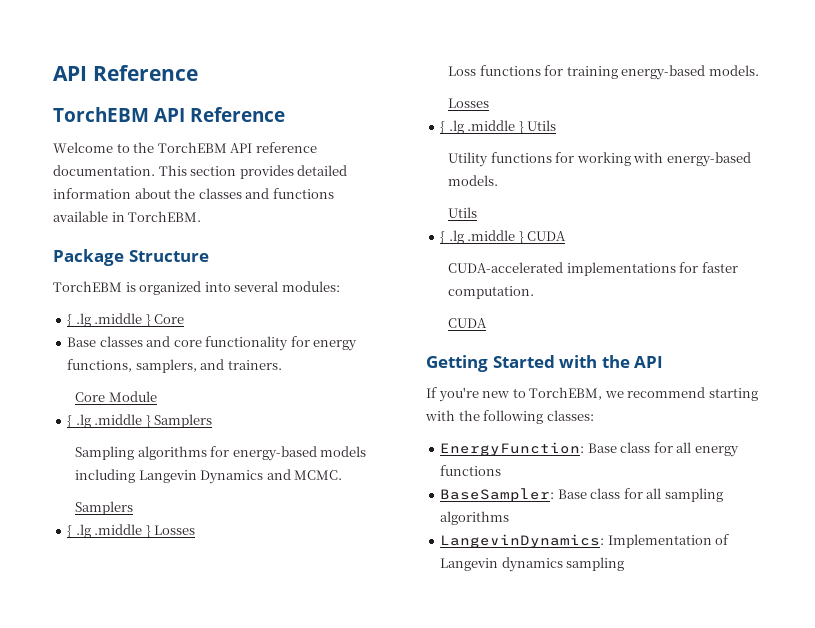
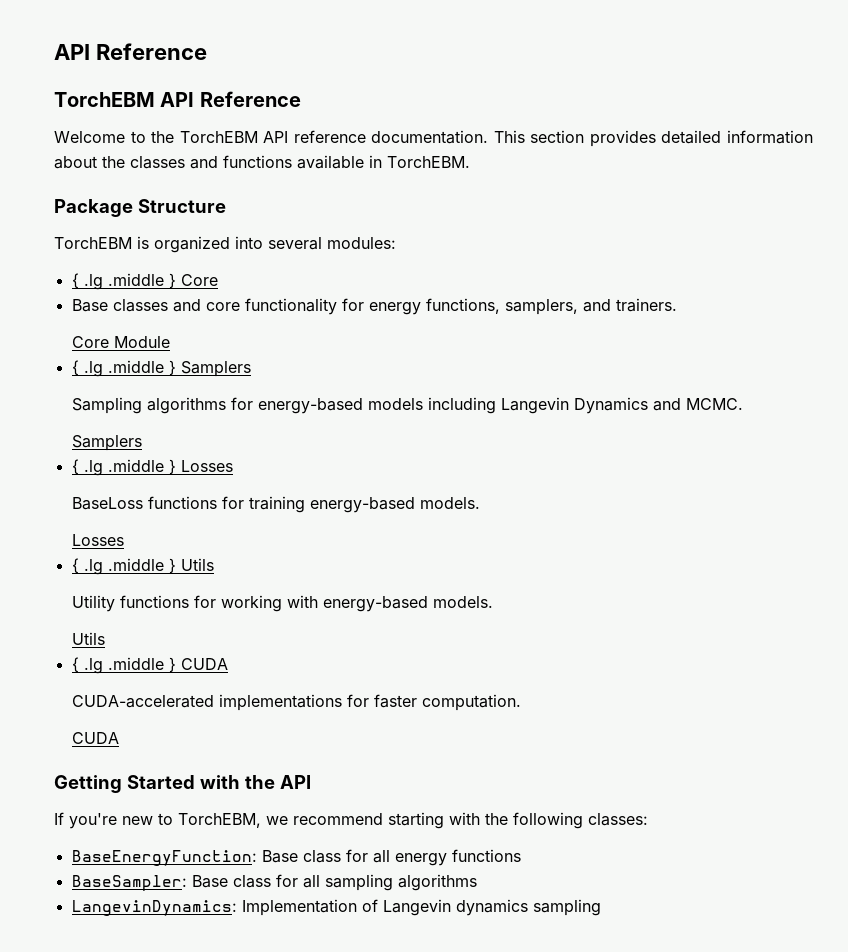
[448,66,477,76] Loss -> [71,497,143,510] BaseLoss
[440,442,585,456] EnergyFunction: -> [71,850,257,866] BaseEnergyFunction:

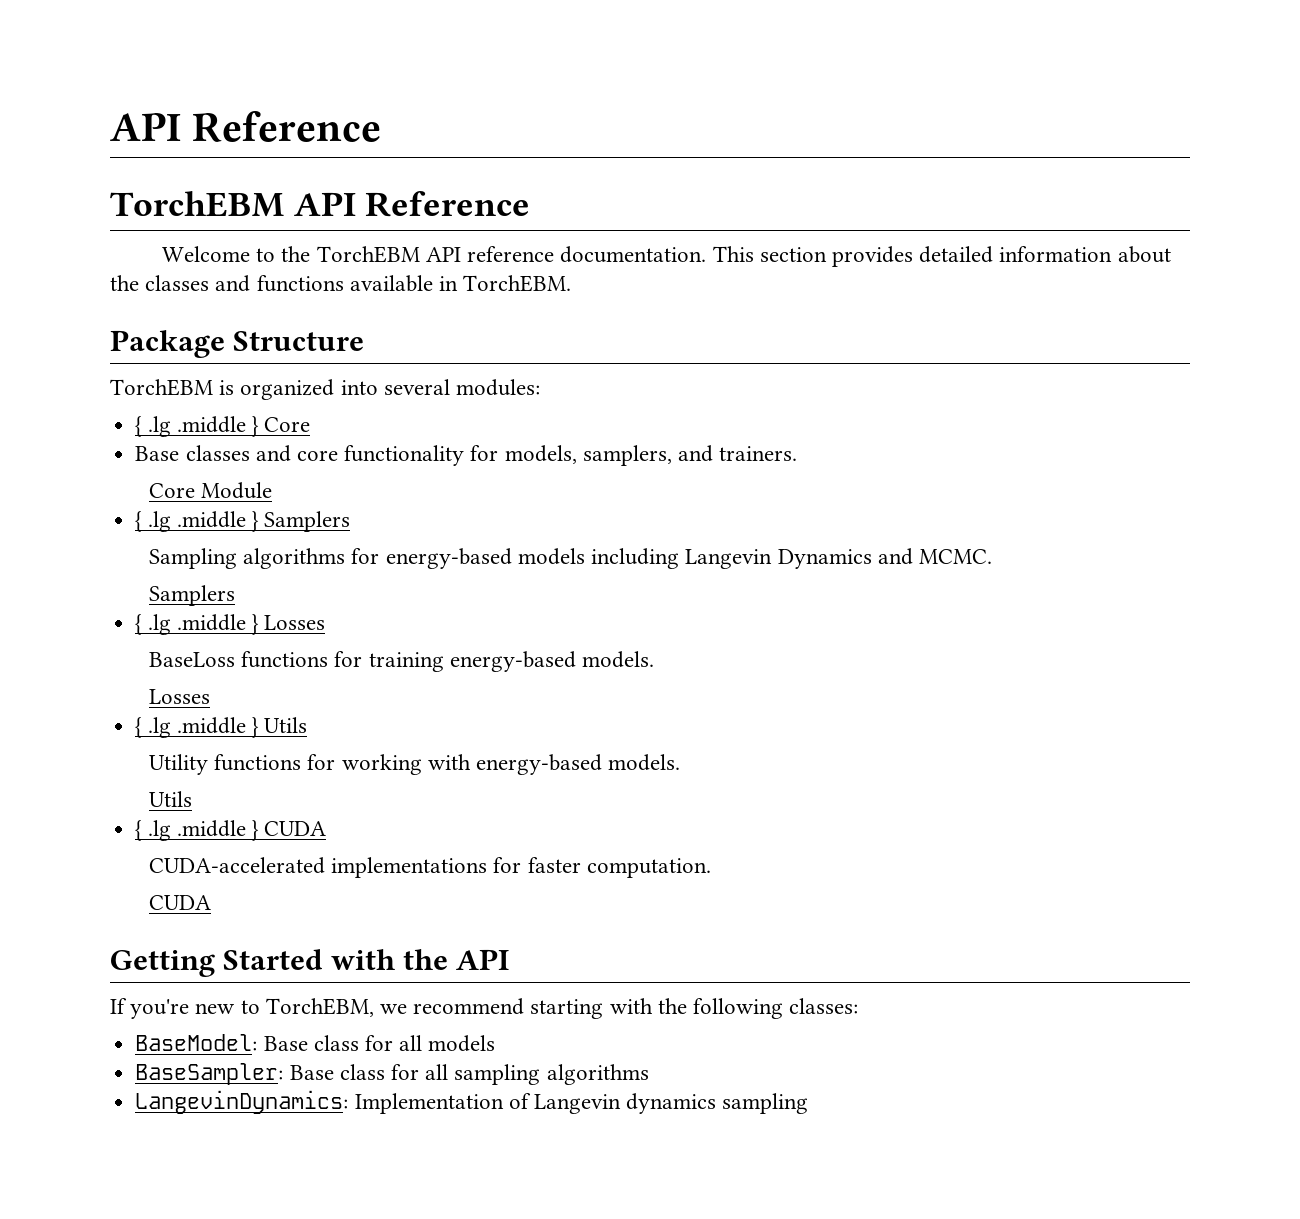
[368,298,500,315] energy functions, -> [504,445,577,464] models,
[71,849,521,866] BaseEnergyFunction: Base class for all energy functions -> [135,1034,496,1052] BaseModel: Base class for all models

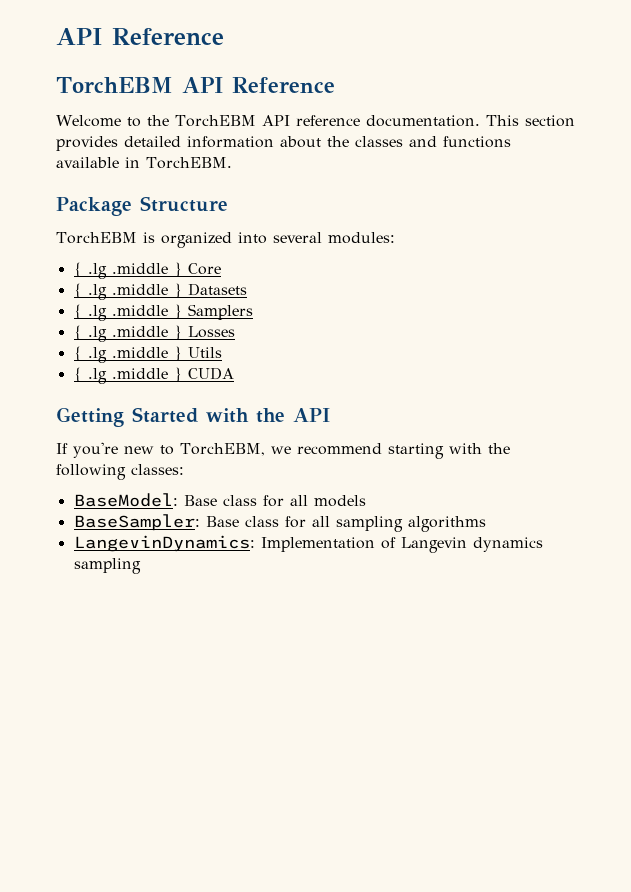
[135,445,798,466] [149,482,273,499] Base classes and core functionality for models, samplers, and trainers. // Core Module -> [73,283,247,300] { .lg .middle } Datasets
[149,548,992,569] [149,585,236,606] // Sampling algorithms for energy-based models including Langevin Dynamics and MCMC. // Samplers -> (253, 312) none
[149,651,655,672] [149,689,211,704] // BaseLoss functions for training energy-based models. // Losses -> (235, 332) none
[149,754,681,775] [149,791,193,807] // Utility functions for working with energy-based models. // Utils -> (222, 352) none
[149,857,711,878] [149,895,212,910] // CUDA-accelerated implementations for faster computation. // CUDA -> (234, 373) none

